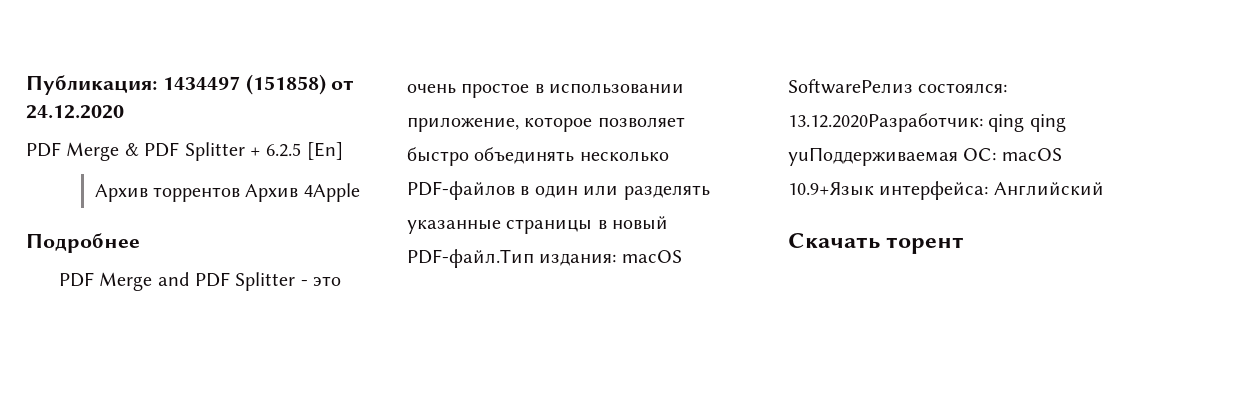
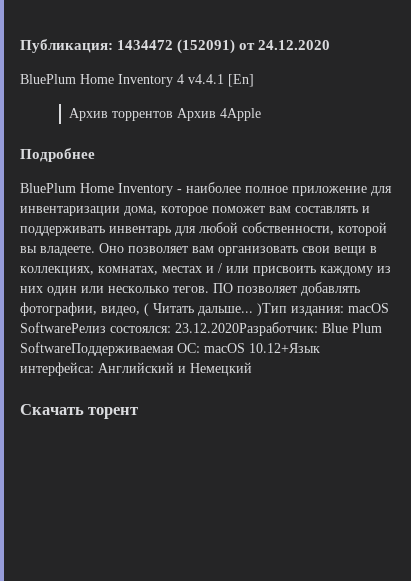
[162,74,326,95] 1434497 (151858) -> [117,39,236,54] 1434472 (152091)
[26,142,302,161] PDF Merge & PDF Splitter + 6.2.5 -> [20,74,224,87] BluePlum Home Inventory 4 v4.4.1
[58,272,342,291] [407,83,685,98] [407,117,685,132] [407,147,669,166] [407,181,710,200] [407,216,669,234] [407,249,682,268] [788,79,1008,94] [788,113,1066,132] [788,147,958,166] PDF Merge and PDF Splitter - это очень простое в использовании приложение, которое позволяет быстро объединять несколько PDF-файлов в один или разделять указанные страницы в новый PDF-файл.Тип издания: macOS SoftwareРелиз состоялся: 13.12.2020Разработчик: qing qing yuПоддерживаемая -> [20,182,392,196] [20,206,370,216] [20,222,387,236] [20,243,377,256] [20,263,391,276] [20,282,360,296] [20,302,389,316] [20,322,382,336] [20,342,174,356] BluePlum Home Inventory - наиболее полное приложение для инвентаризации дома, которое поможет вам составлять и поддерживать инвентарь для любой собственности, которой вы владеете. Оно позволяет вам организовать свои вещи в коллекциях, комнатах, местах и / или присвоить каждому из них один или несколько тегов. ПО позволяет добавлять фотографии, видео, ( Читать дальше... )Тип издания: macOS SoftwareРелиз состоялся: 23.12.2020Разработчик: Blue Plum SoftwareПоддерживаемая
[788,182,874,196] 10.9+Язык -> [249,343,320,353] 10.12+Язык
(1104, 188) none -> [178,362,252,376] и Немецкий

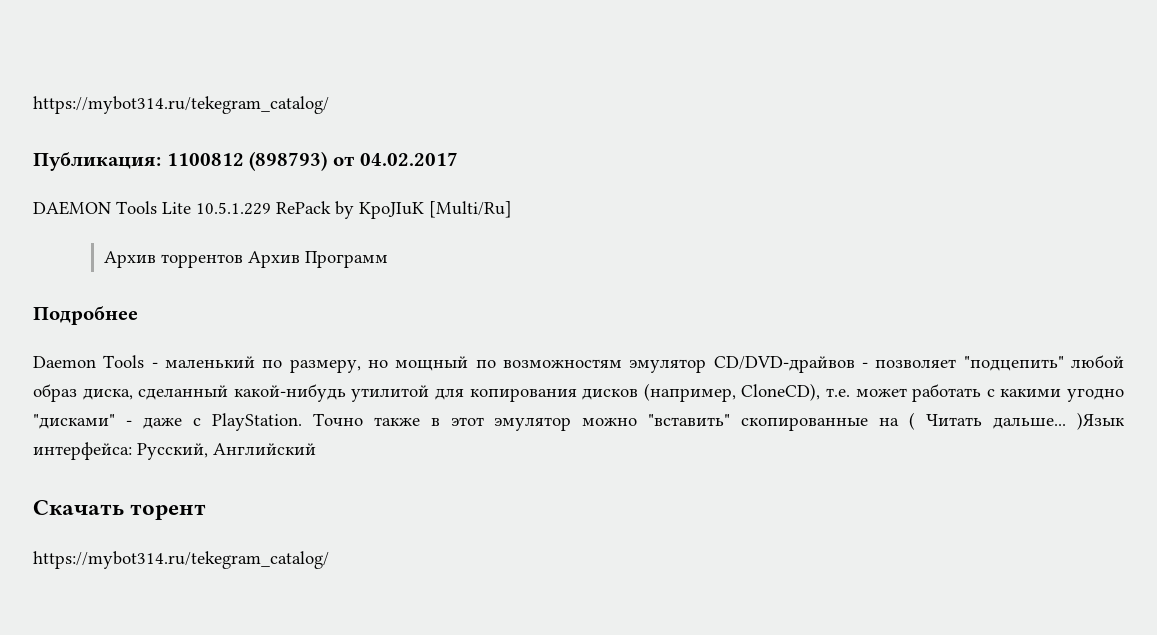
[20,39,331,54] [20,74,254,87] Публикация: 1434472 (152091) от 24.12.2020 // BluePlum Home Inventory 4 v4.4.1 [En] -> [33,96,329,114] [33,151,459,171] [33,201,512,219] https://mybot314.ru/tekegram_catalog/ // Публикация: 1100812 (898793) от 04.02.2017 // DAEMON Tools Lite 10.5.1.229 RePack by KpoJIuK [Multi/Ru]
[219,108,261,121] 4Apple -> [305,251,389,268] Программ
[20,182,392,196] [20,206,370,216] [20,222,387,236] [20,243,377,256] [20,263,391,276] [20,282,360,296] [20,302,389,316] [20,322,382,336] [20,342,320,356] [20,362,94,376] BluePlum Home Inventory - наиболее полное приложение для инвентаризации дома, которое поможет вам составлять и поддерживать инвентарь для любой собственности, которой вы владеете. Оно позволяет вам организовать свои вещи в коллекциях, комнатах, местах и / или присвоить каждому из них один или несколько тегов. ПО позволяет добавлять фотографии, видео, ( Читать дальше... )Тип издания: macOS SoftwareРелиз состоялся: 23.12.2020Разработчик: Blue Plum SoftwareПоддерживаемая ОС: macOS 10.12+Язык интерфейса: -> [33,355,1125,373] [33,383,1124,402] [33,412,1126,431] [33,442,208,460] Daemon Tools - маленький по размеру, но мощный по возможностям эмулятор CD/DVD-драйвов - позволяет "подцепить" любой образ диска, сделанный какой-нибудь утилитой для копирования дисков (например, CloneCD), т.е. может работать с какими угодно "дисками" - даже с PlayStation. Точно также в этот эмулятор можно "вставить" скопированные на ( Читать дальше... )Язык интерфейса: Русский,
[178,362,252,376] и Немецкий -> (316, 449) none
(139, 413) none -> [33,551,329,569] // https://mybot314.ru/tekegram_catalog/

